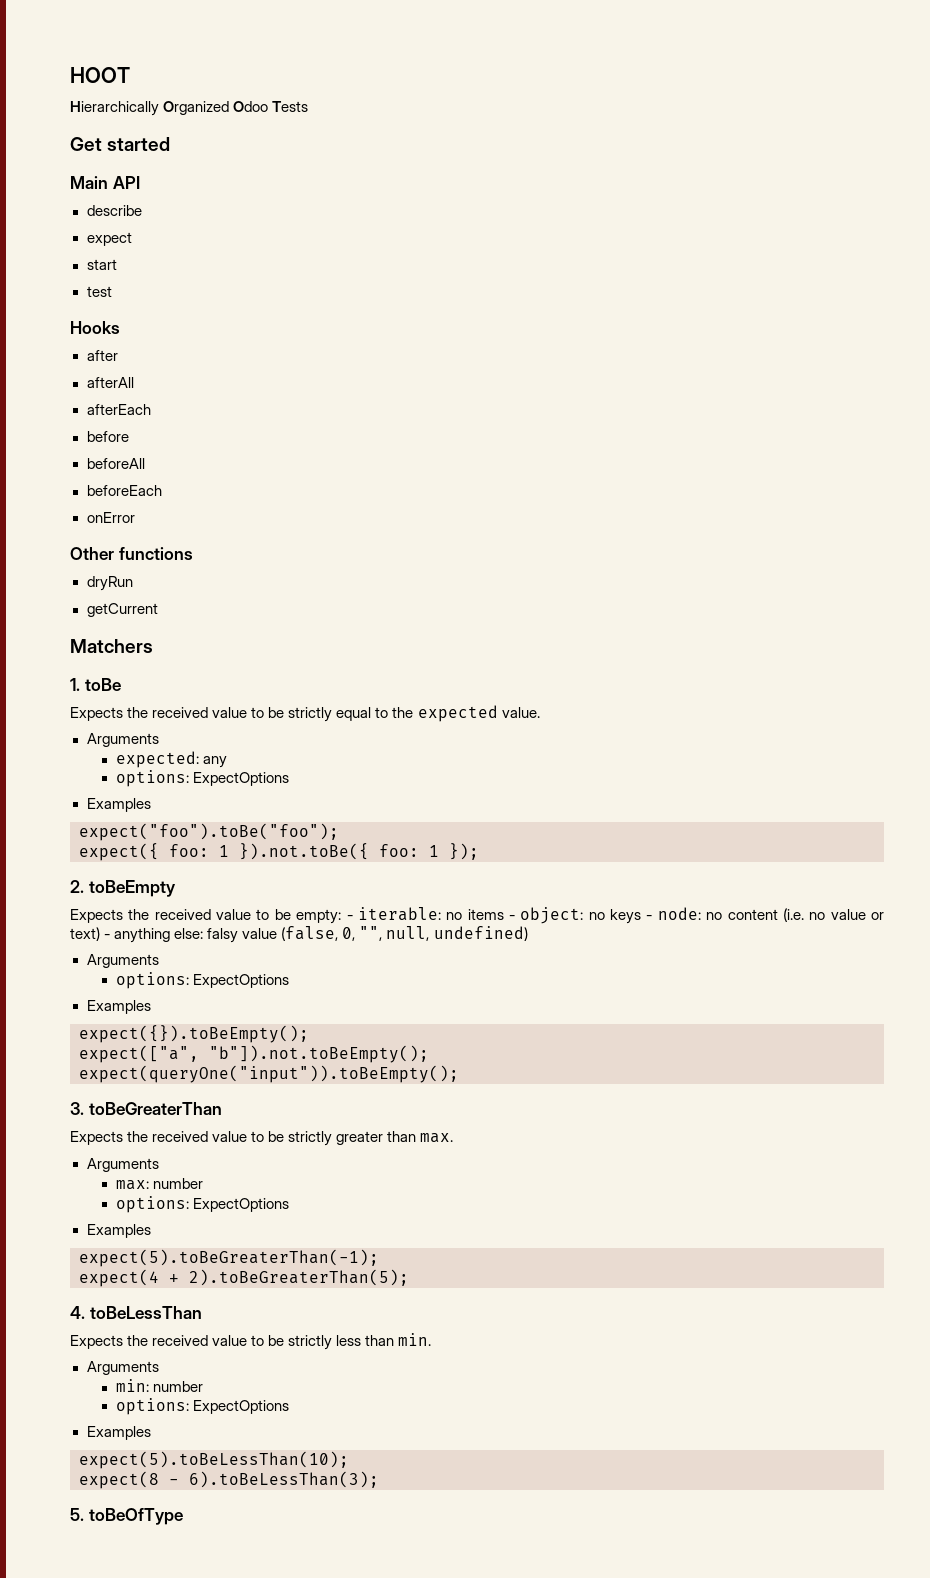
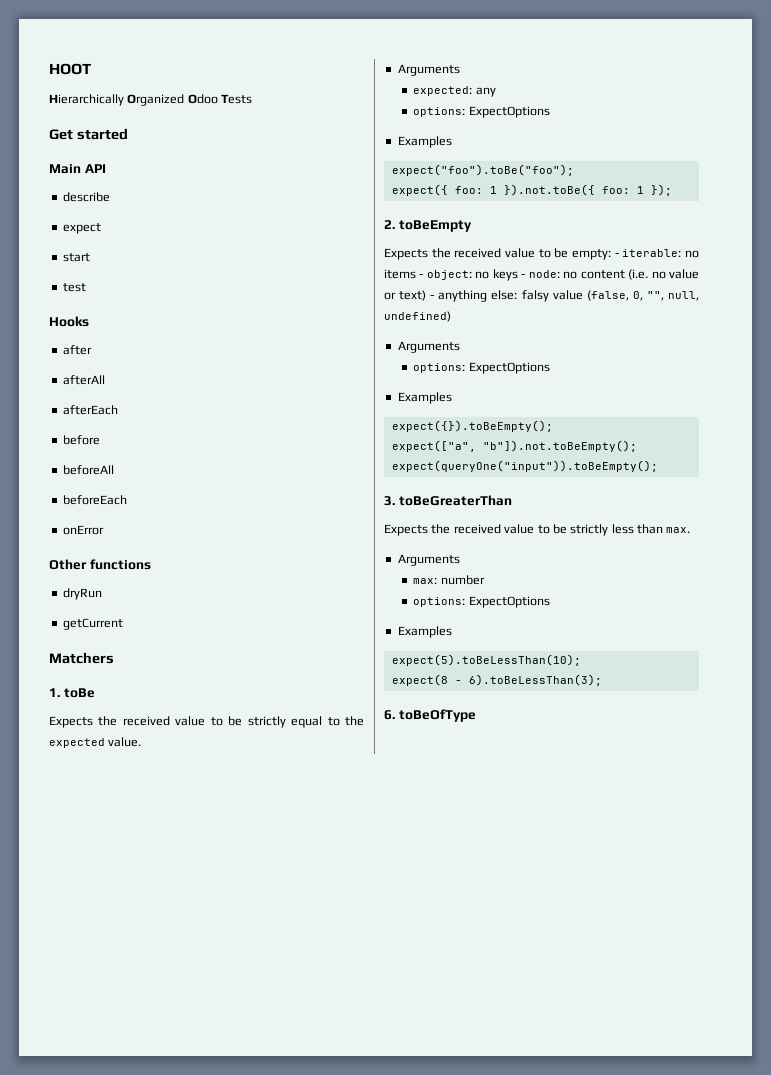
[336,1131,384,1145] greater -> [611,524,634,534] less
[79,1249,379,1267] [79,1269,409,1287] [70,1306,202,1319] [70,1333,432,1350] [86,1361,159,1375] [115,1379,203,1392] [115,1398,289,1415] [86,1426,151,1440] // expect(5).toBeGreaterThan(-1); // expect(4 + 2).toBeGreaterThan(5); // 4. toBeLessThan // Expects the received value to be strictly less than min. // Arguments // min: number // options: ExpectOptions // Examples -> (452, 632) none
[70,1508,84,1521] 5. -> [384,710,395,720] 6.

